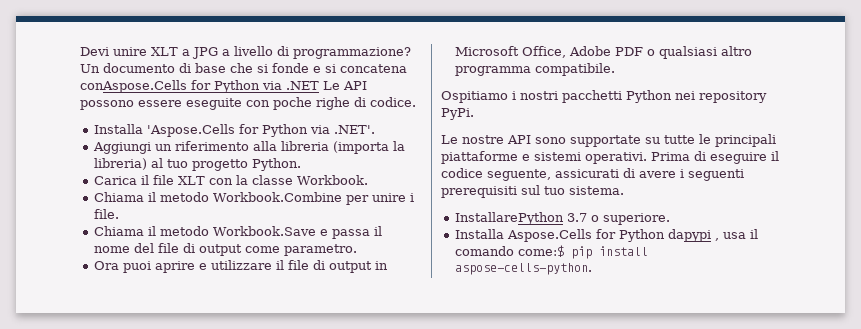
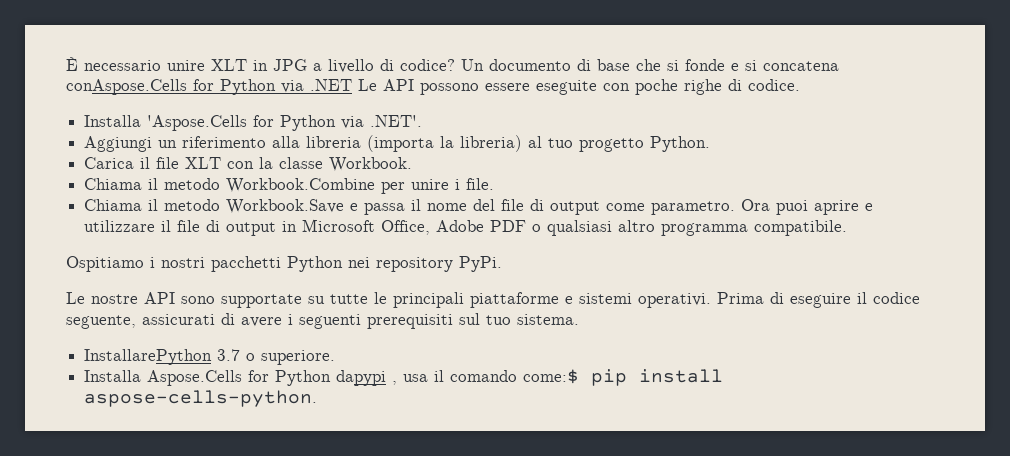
[80,47,109,56] Devi -> [66,57,161,71] È necessario
[181,49,190,56] a -> [253,60,268,71] in
[292,47,411,59] programmazione? -> [400,59,455,71] codice?
(358, 250) // -> (736, 208) none

